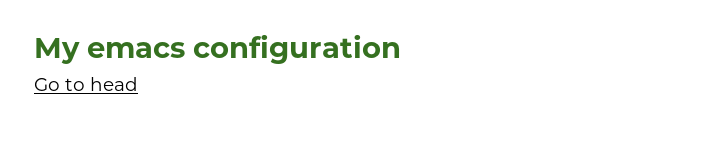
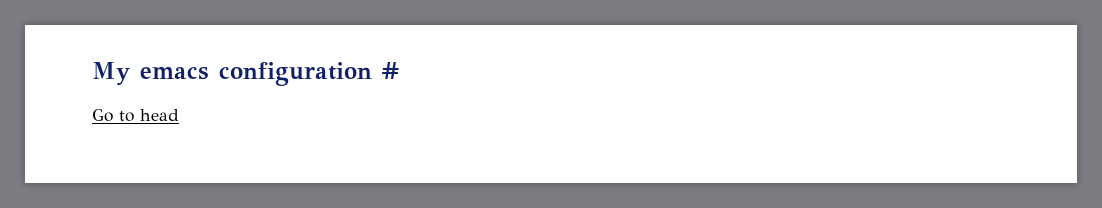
(401, 49) none -> [382,62,399,79] #

